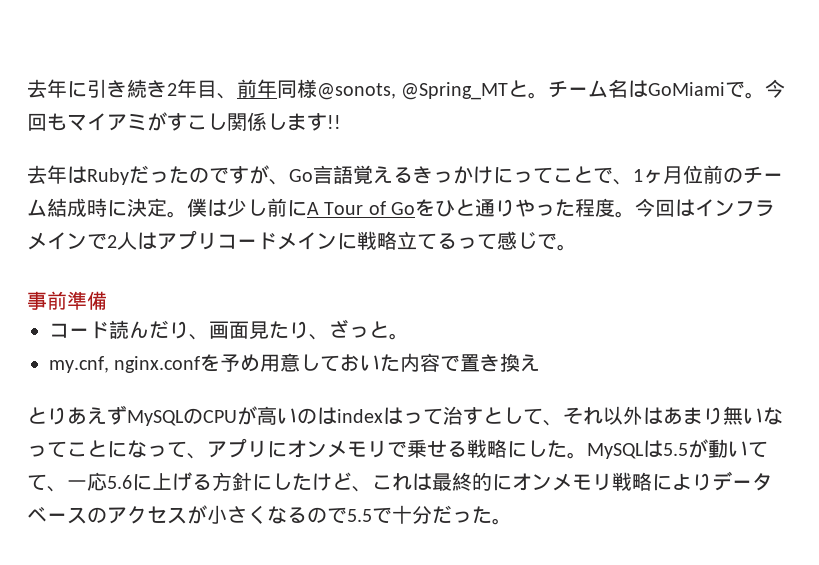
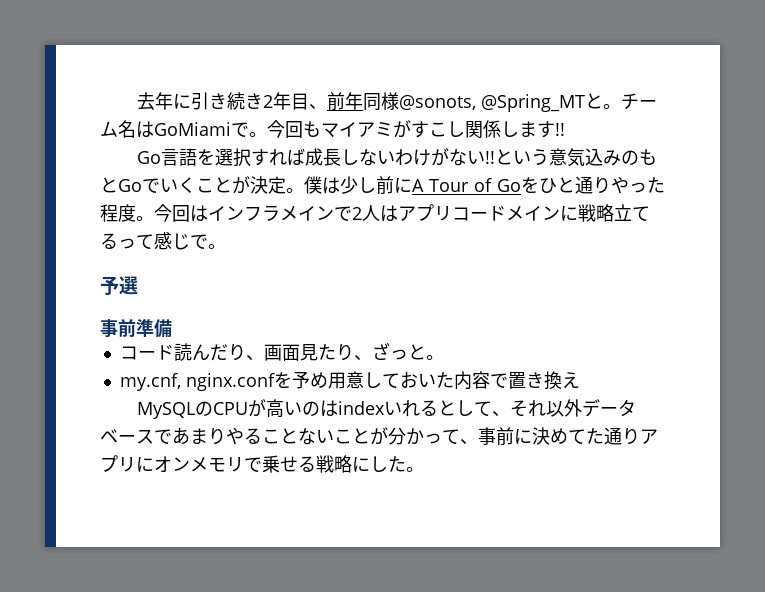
[27,165,783,185] [27,198,127,217] 去年はRubyだったのですが、Go言語覚えるきっかけにってことで、1ヶ月位前のチーム結成時に -> [136,148,657,167] [100,176,250,194] Go言語を選択すれば成長しないわけがない!!という意気込みのもとGoでいくことが
(577, 247) none -> [100,276,138,295] // 予選
[27,405,127,425] とりあえず -> (580, 380) none
[383,406,483,425] はって治す -> [383,400,438,417] いれる
[643,406,783,425] [27,440,207,459] はあまり無いなってことになって、 -> [581,399,636,417] [100,427,640,445] データベースであまりやることないことが分かって、事前に決めてた通り
[587,439,768,459] [27,471,772,492] [27,505,512,525] MySQLは5.5が動いてて、一応5.6に上げる方針にしたけど、これは最終的にオンメモリ戦略によりデータベースのアクセスが小さくなるので5.5で十分だった。 -> (424, 469) none

